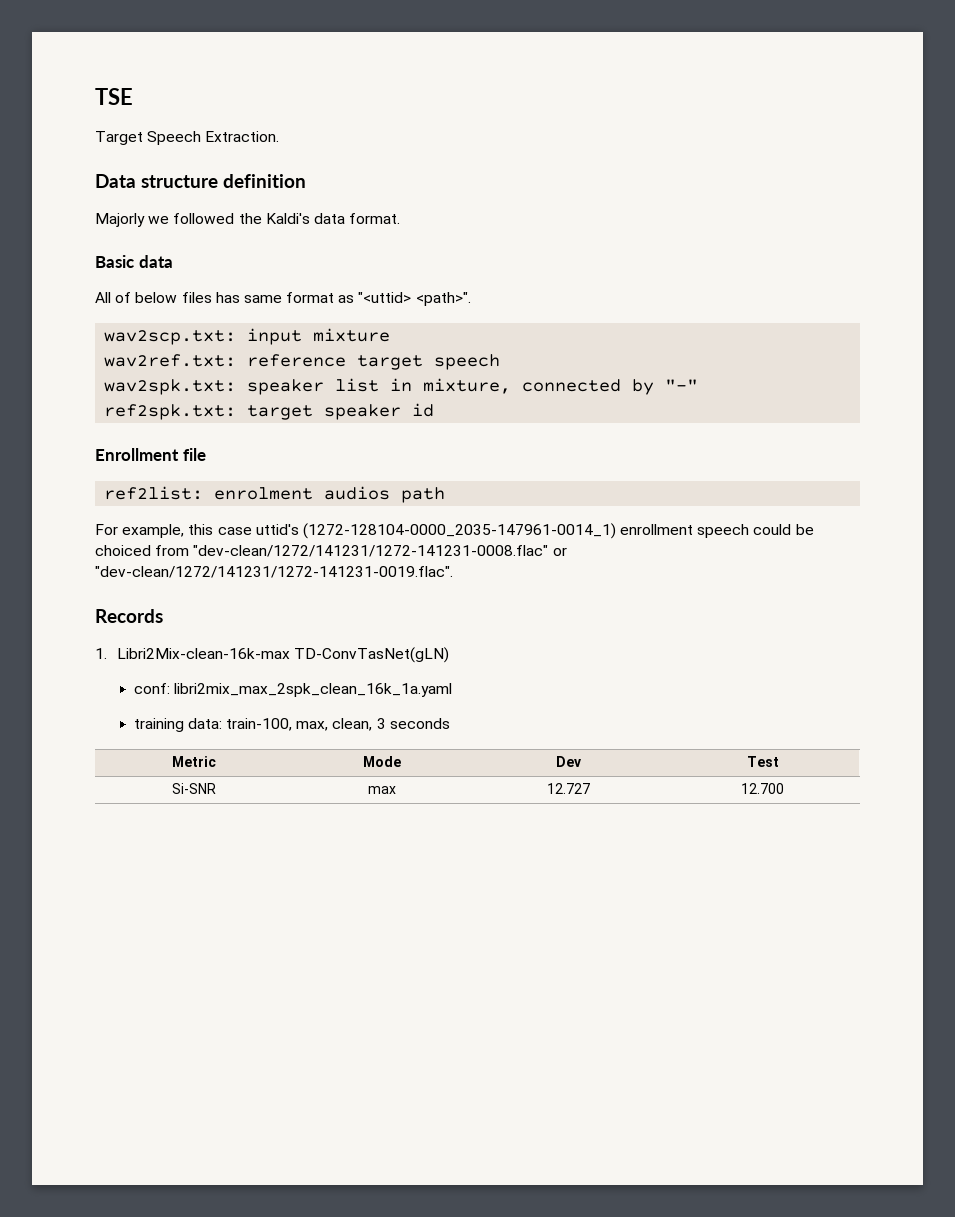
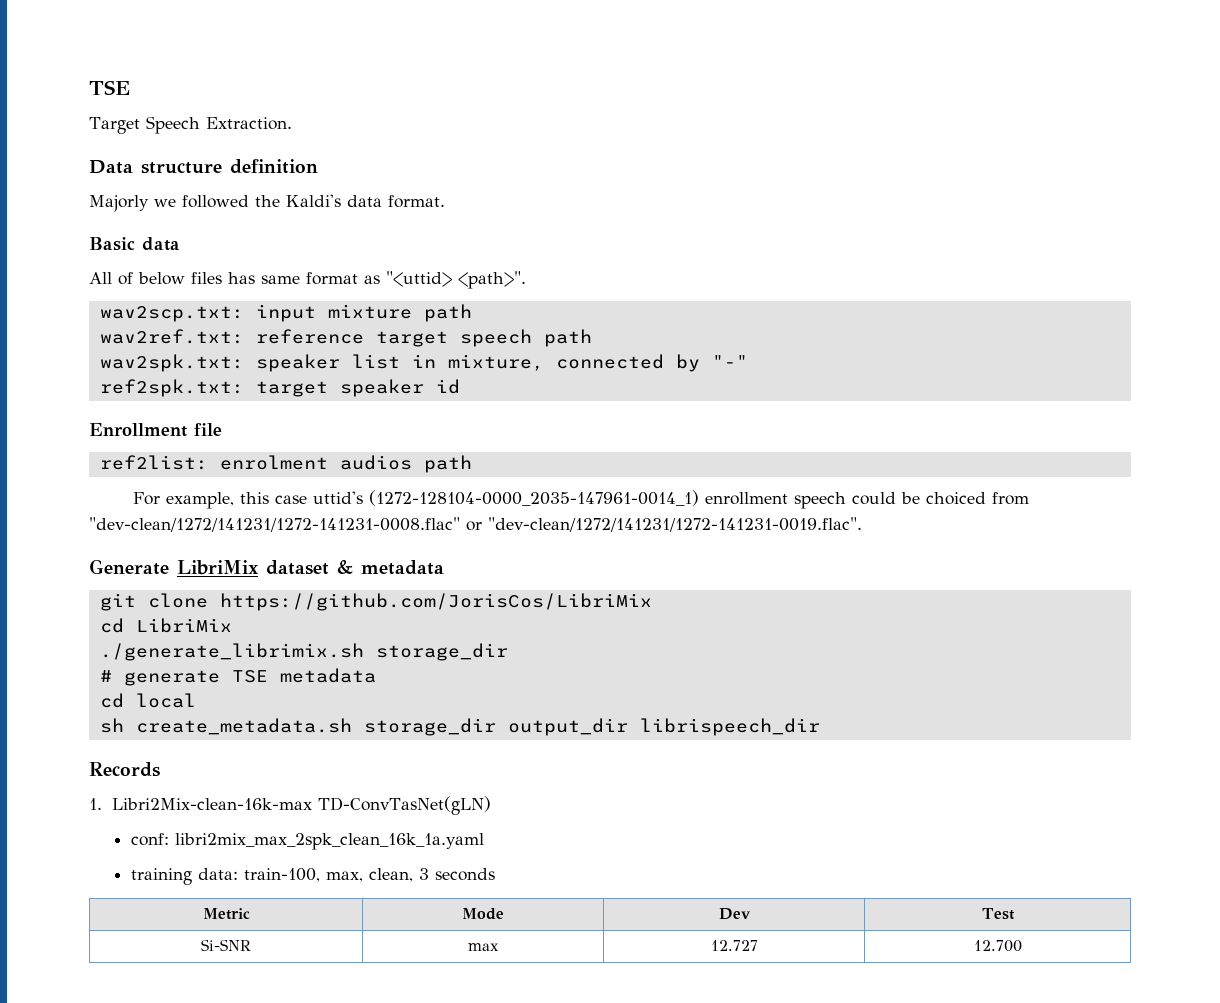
(391, 335) none -> [423,304,472,322] path
(501, 362) none -> [543,329,592,347] path
(453, 572) none -> [89,559,444,575] [99,593,652,611] [99,618,232,633] [99,643,508,661] [99,668,376,686] [99,693,196,708] [99,718,820,736] // Generate LibriMix dataset & metadata // git clone https://github.com/JorisCos/LibriMix // cd LibriMix // ./generate_librimix.sh storage_dir // # generate TSE metadata // cd local // sh create_metadata.sh storage_dir output_dir librispeech_dir

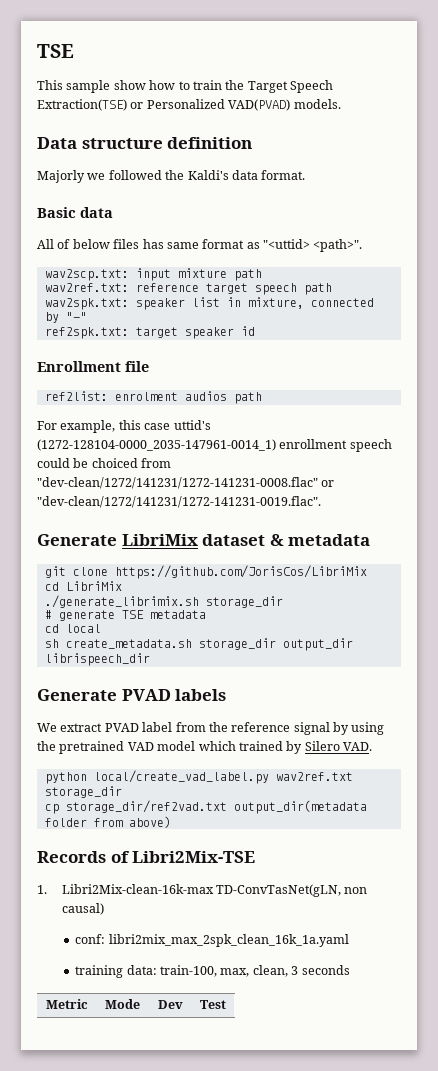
[89,116,292,134] Target Speech Extraction. -> [37,80,333,93] [37,99,341,111] This sample show how to train the Target Speech Extraction(TSE) or Personalized VAD(PVAD) models.
(820, 727) none -> [37,689,227,701] [37,722,385,735] [37,741,372,754] [44,770,353,784] [44,786,122,798] [44,800,367,814] [44,816,171,828] // Generate PVAD labels // We extract PVAD label from the reference signal by using the pretrained VAD model which trained by Silero VAD. // python local/create_vad_label.py wav2ref.txt storage_dir // cp storage_dir/ref2vad.txt output_dir(metadata folder from above)
(160, 769) none -> [110,851,256,863] of Libri2Mix-TSE
[317,796,491,815] TD-ConvTasNet(gLN) -> [215,884,368,897] [61,903,104,915] TD-ConvTasNet(gLN, non causal)
[201,939,251,951] [468,943,499,951] [710,940,758,951] [973,940,1022,952] // Si-SNR | max | 12.727 | 12.700 -> (226, 1004) none

